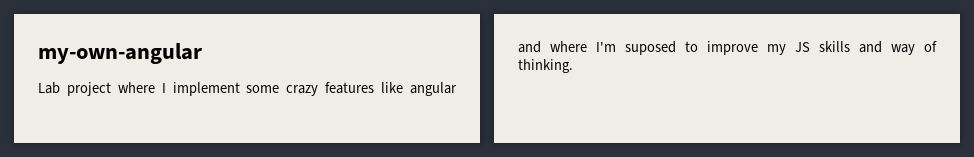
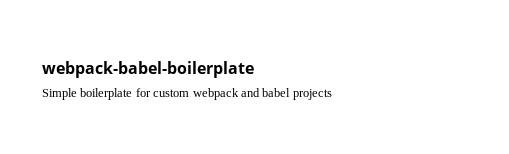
[38,43,202,64] [38,82,458,96] [518,41,937,55] [518,59,573,73] my-own-angular // Lab project where I implement some crazy features like angular and where I'm suposed to improve my JS skills and way of thinking. -> [42,61,254,78] [42,88,332,100] webpack-babel-boilerplate // Simple boilerplate for custom webpack and babel projects

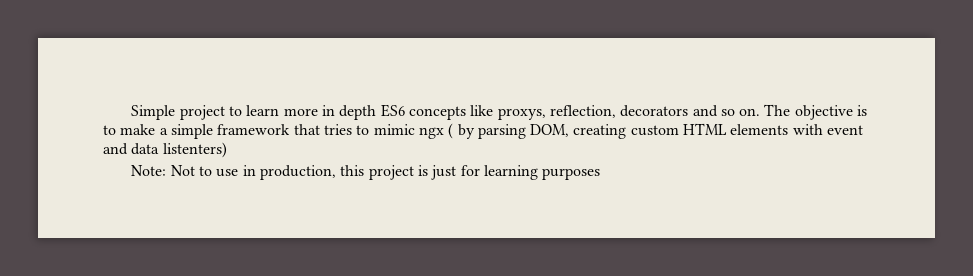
[42,61,254,78] [42,88,332,100] webpack-babel-boilerplate // Simple boilerplate for custom webpack and babel projects -> [131,104,868,120] [103,123,864,139] [103,142,227,158] [131,165,601,180] Simple project to learn more in depth ES6 concepts like proxys, reflection, decorators and so on. The objective is to make a simple framework that tries to mimic ngx ( by parsing DOM, creating custom HTML elements with event and data listenters) // Note: Not to use in production, this project is just for learning purposes

